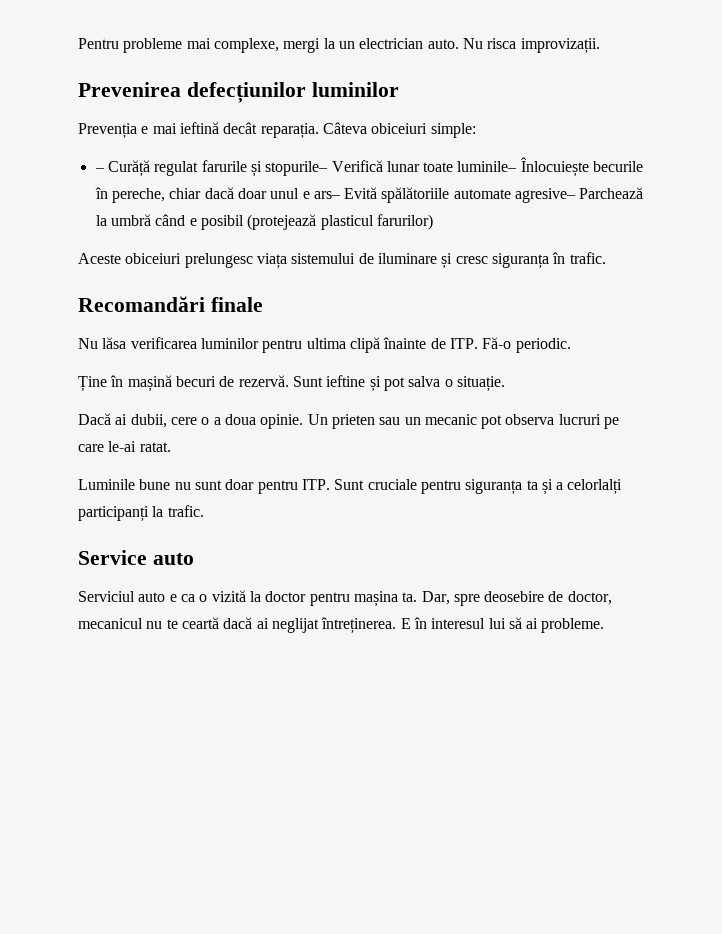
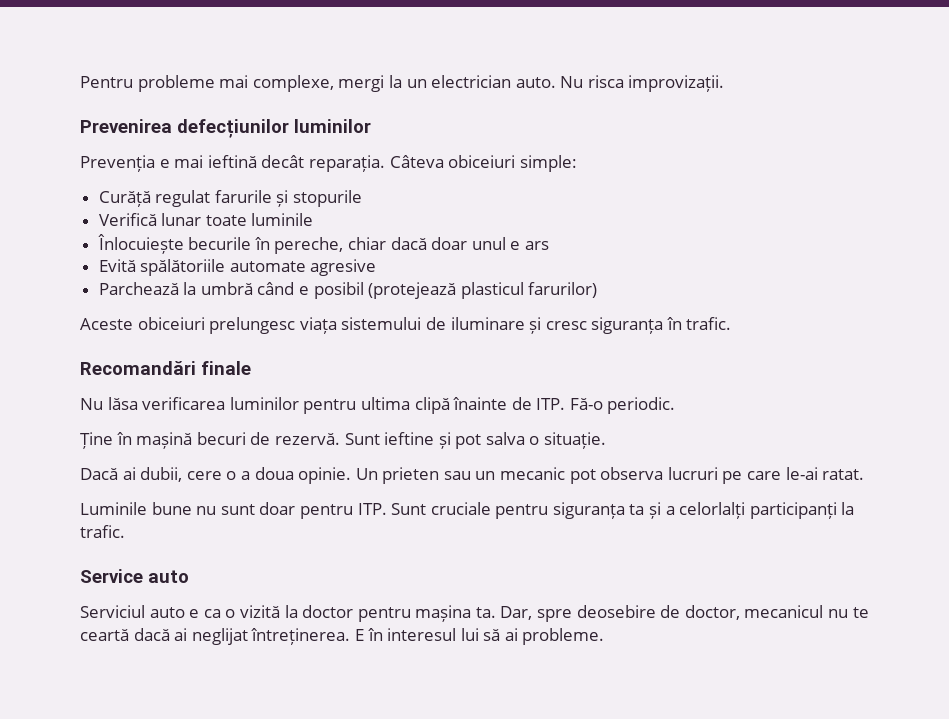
[94,168,105,172] – -> (577, 163) none
[265,161,329,176] stopurile– -> [293,190,363,207] stopurile //
[457,161,518,172] luminile– -> [251,213,314,226] luminile //
[313,191,341,199] ars– -> [525,241,550,250] ars //
[515,188,577,203] agresive– -> [310,259,377,276] agresive //

